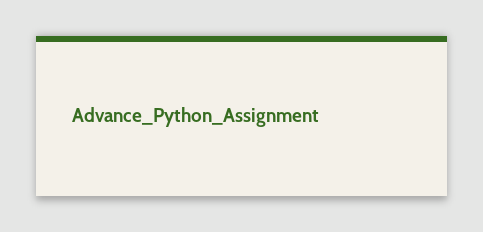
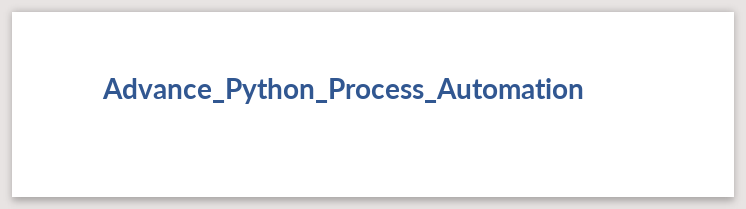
[72,107,319,127] Advance_Python_Assignment -> [102,78,584,104] Advance_Python_Process_Automation

